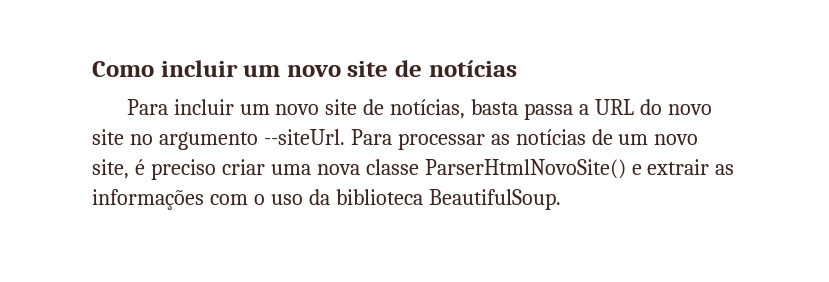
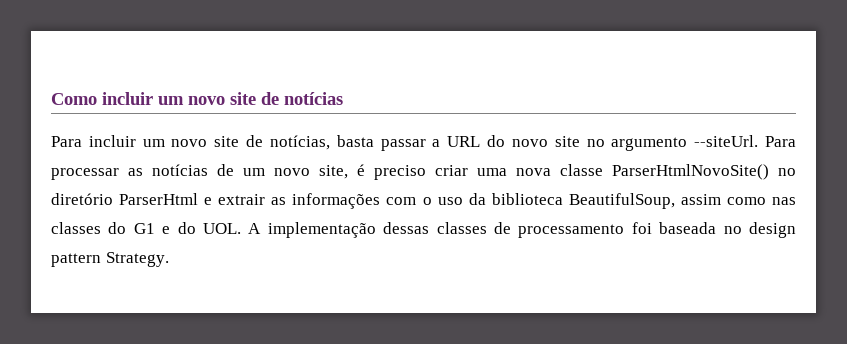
[524,103,574,120] passa -> [380,139,426,151] passar
(626, 169) none -> [778,168,796,176] [51,193,199,205] no diretório ParserHtml
[428,189,561,210] BeautifulSoup. -> [568,193,796,209] [51,222,796,238] [51,252,169,267] BeautifulSoup, assim como nas classes do G1 e do UOL. A implementação dessas classes de processamento foi baseada no design pattern Strategy.

